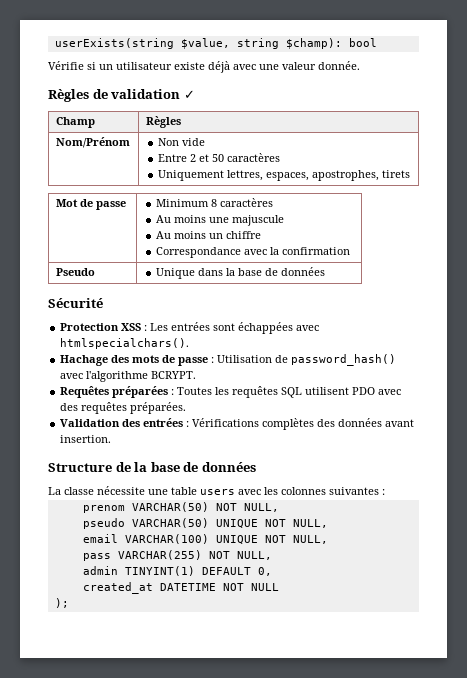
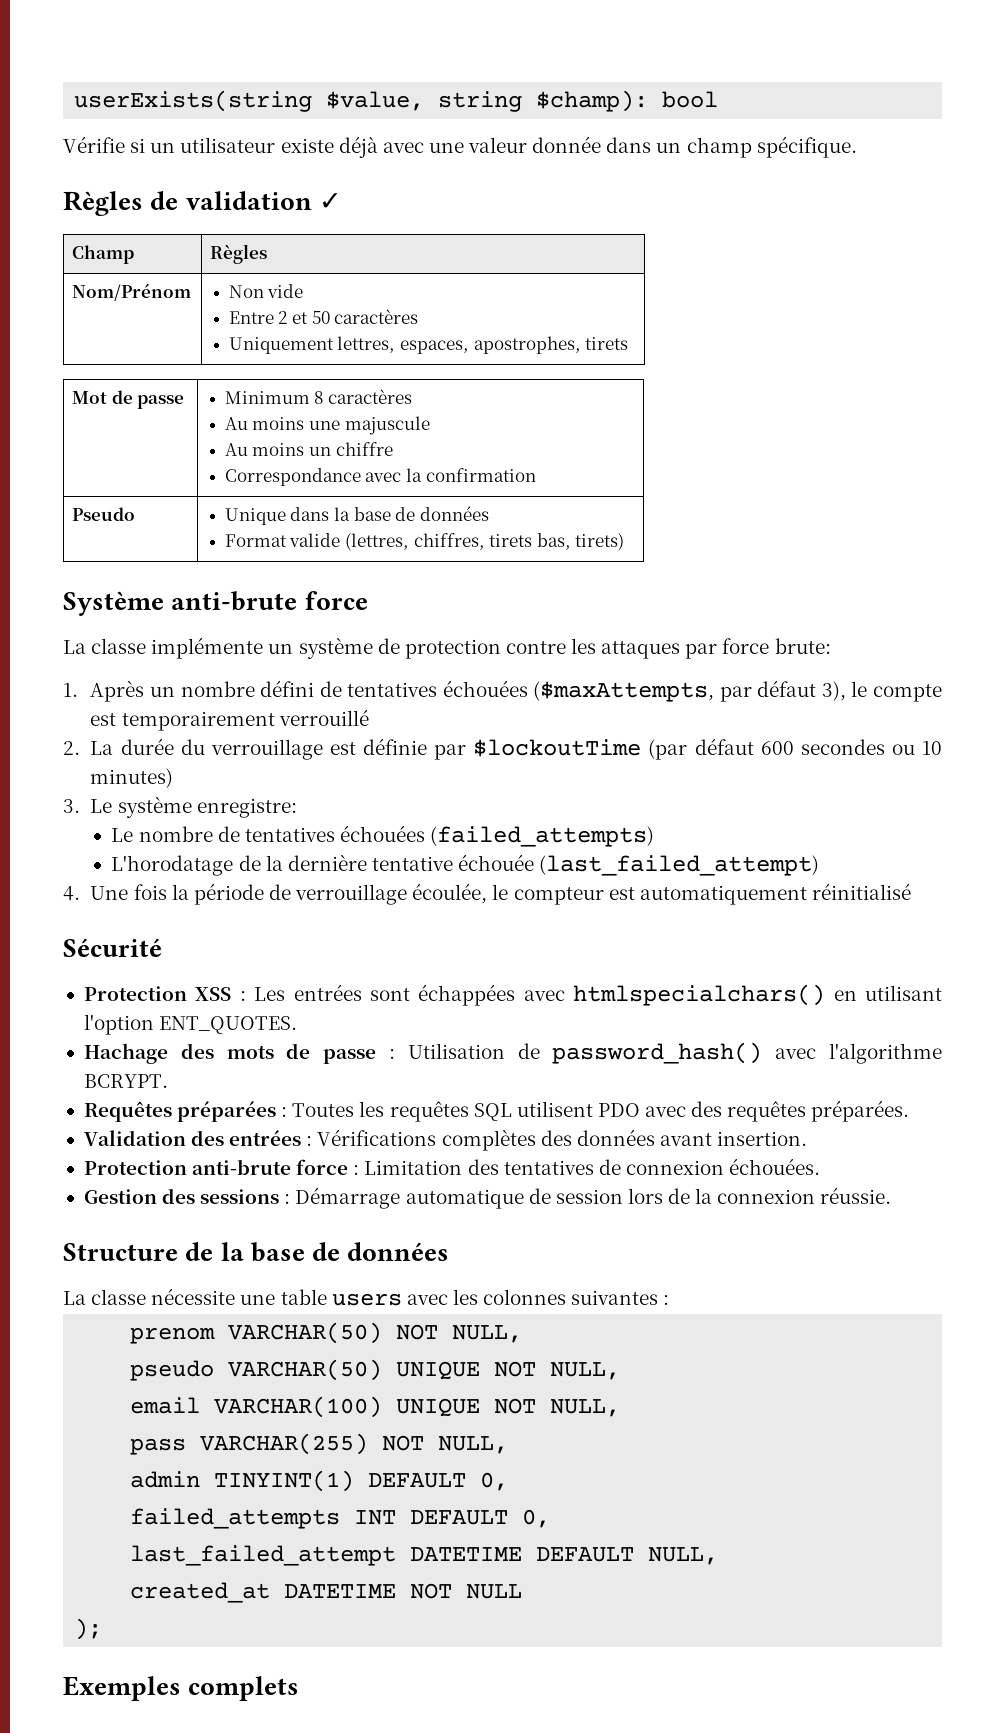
[318,61,360,70] donnée. -> [532,136,857,158] donnée dans un champ spécifique.
(325, 271) none -> [224,533,625,551] [63,591,368,616] [63,637,831,659] [63,680,942,702] [90,709,369,731] [63,738,943,760] [90,768,174,788] [63,796,297,818] [111,825,655,847] [111,854,820,876] [63,883,911,905] // Format valide (lettres, chiffres, tirets bas, tirets) // Système anti-brute force // La classe implémente un système de protection contre les attaques par force brute: // 1. Après un nombre défini de tentatives échouées ($maxAttempts, par défaut 3), le compte est temporairement verrouillé // 2. La durée du verrouillage est définie par $lockoutTime (par défaut 600 secondes ou 10 minutes) // 3. Le système enregistre: // Le nombre de tentatives échouées (failed_attempts) // L'horodatage de la dernière tentative échouée (last_failed_attempt) // 4. Une fois la période de verrouillage écoulée, le compteur est automatiquement réinitialisé
[60,338,190,349] htmlspecialchars(). -> [573,984,942,1006] [83,1014,298,1035] htmlspecialchars() en utilisant l'option ENT_QUOTES.
(112, 439) none -> [83,1158,821,1175] [83,1187,892,1209] // Protection anti-brute force : Limitation des tentatives de connexion échouées. // Gestion des sessions : Démarrage automatique de session lors de la connexion réussie.
(272, 571) none -> [130,1508,551,1529] [130,1545,719,1566] // failed_attempts INT DEFAULT 0, // last_failed_attempt DATETIME DEFAULT NULL,
(69, 603) none -> [63,1676,300,1701] // Exemples complets

